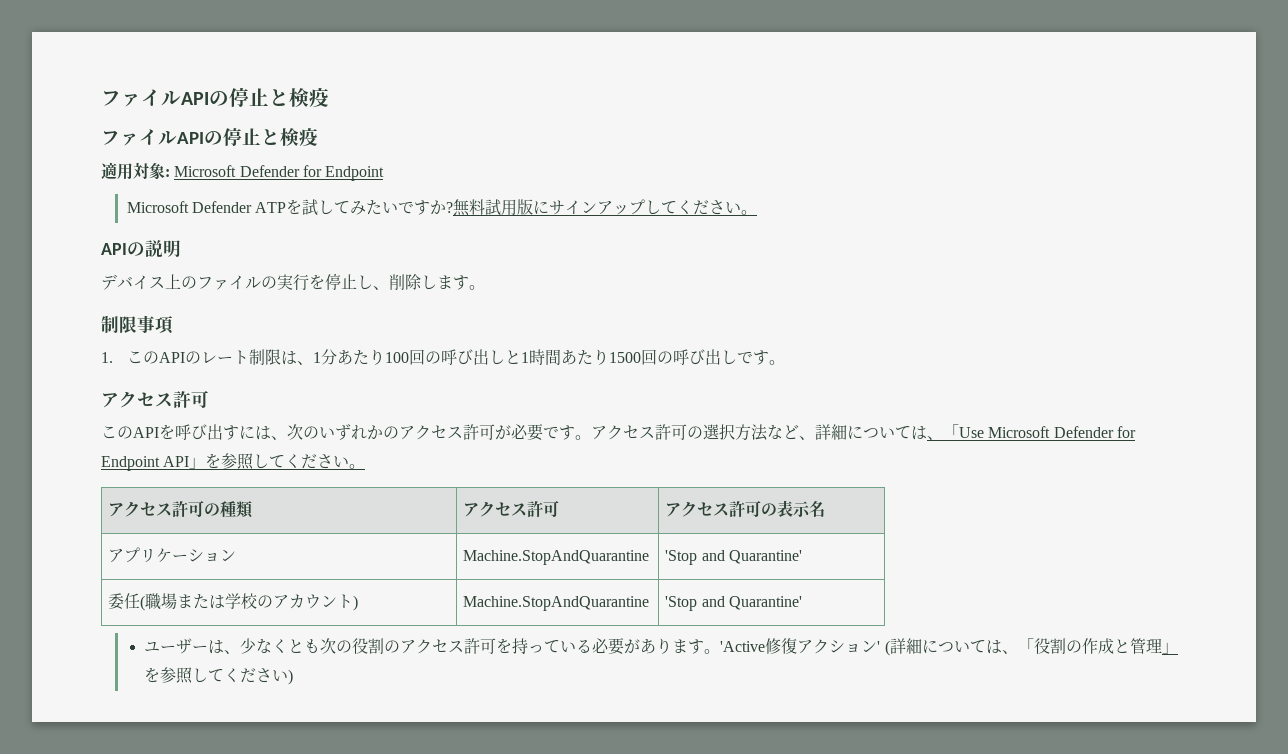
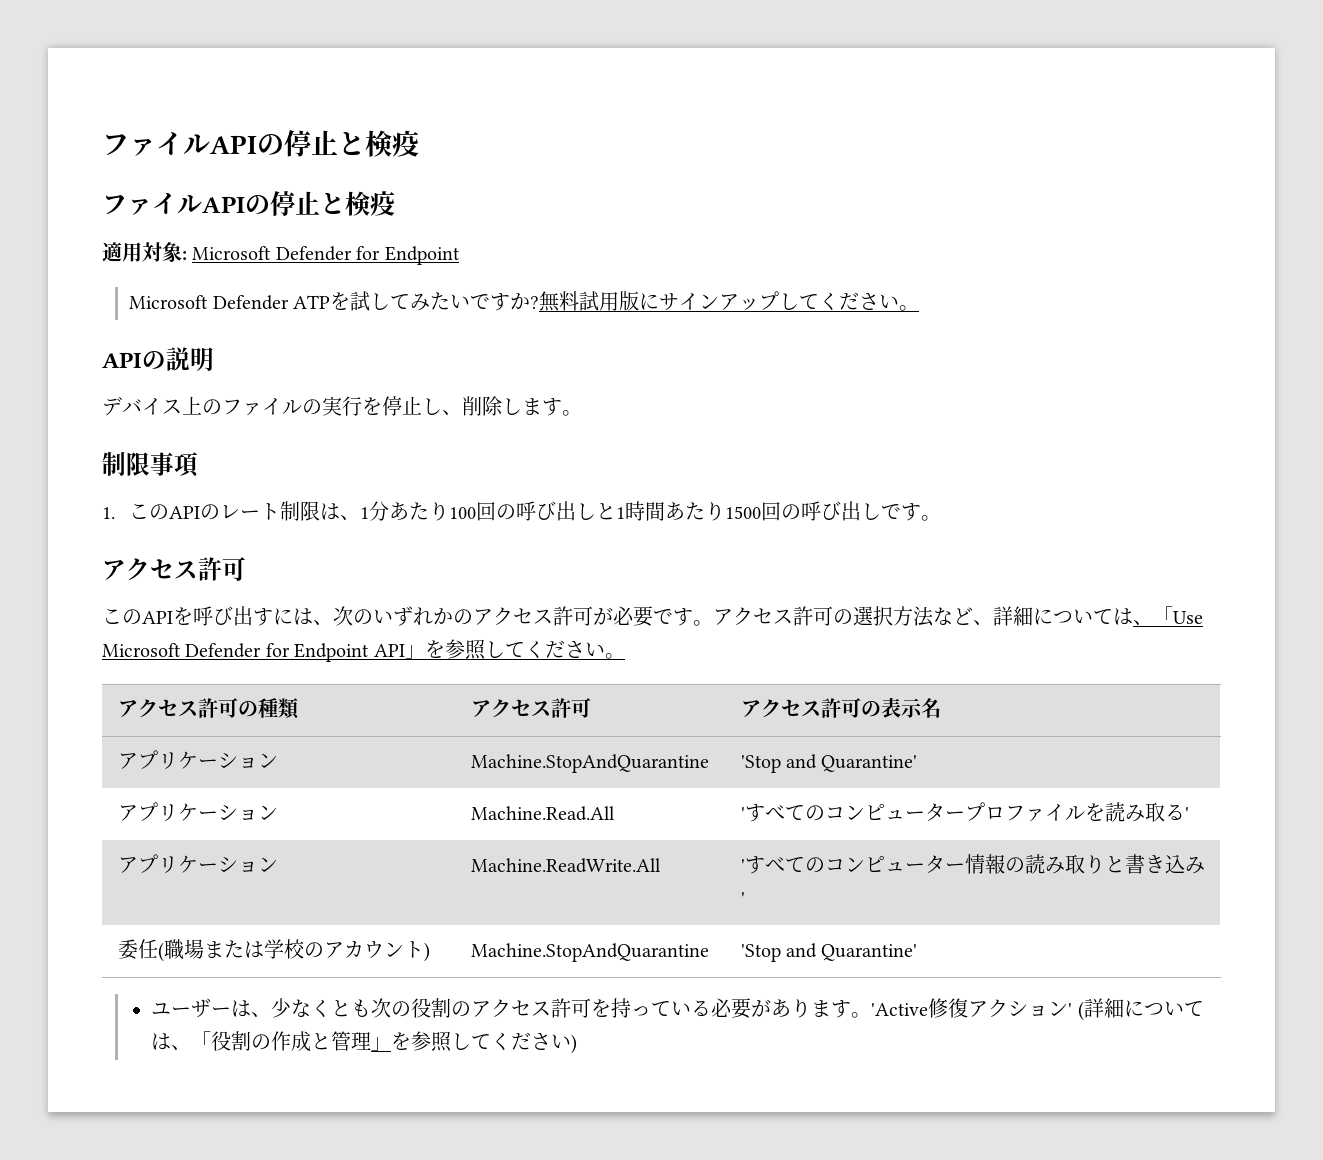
(803, 557) none -> [117,802,278,821] [470,806,615,821] [740,802,1189,822] [117,854,278,873] [470,858,661,873] [740,854,1205,874] [740,892,745,905] // アプリケーション | Machine.Read.All | 'すべてのコンピュータープロファイルを読み取る' // アプリケーション | Machine.ReadWrite.All | 'すべてのコンピューター情報の読み取りと書き込み'

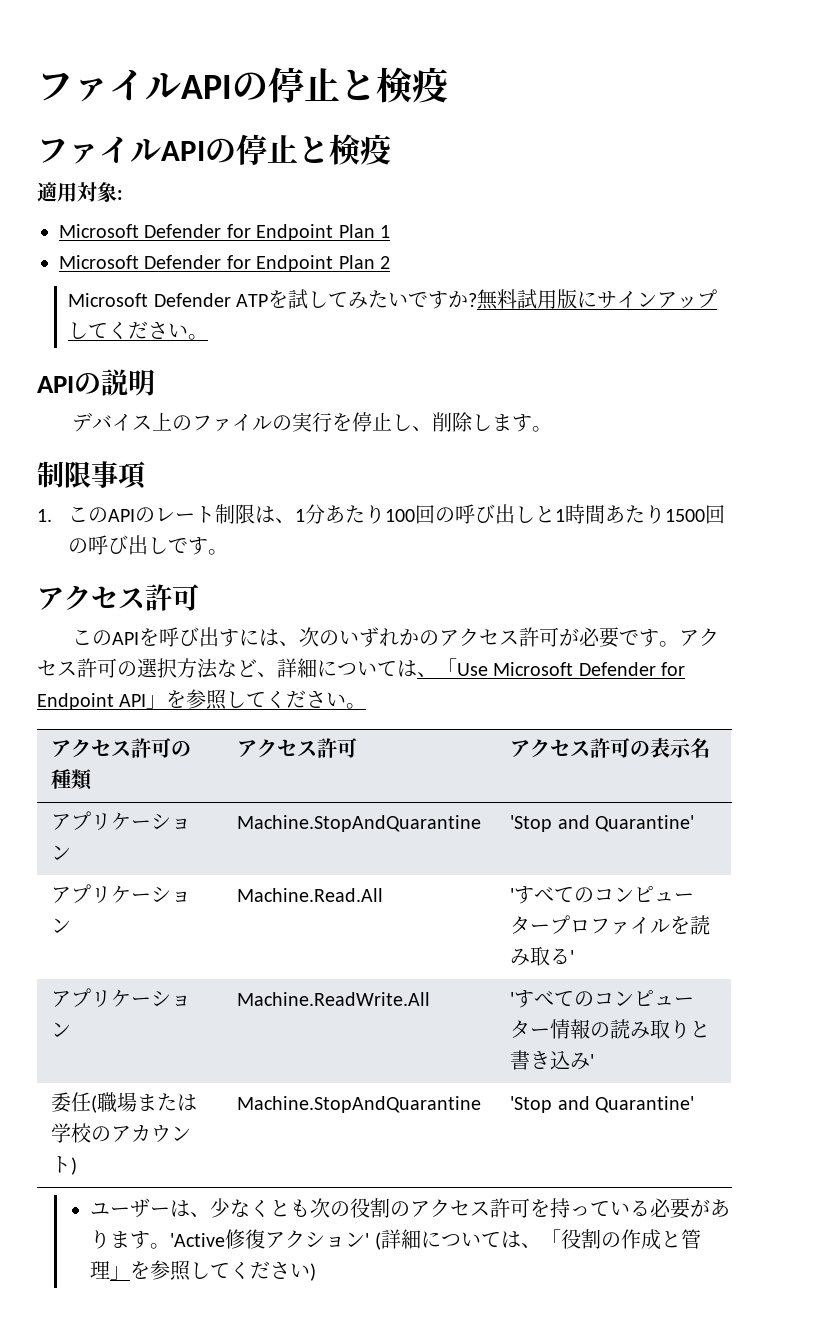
[192,246,460,265] Microsoft Defender for Endpoint -> [59,224,390,241] [59,255,390,272] // Microsoft Defender for Endpoint Plan 1 // Microsoft Defender for Endpoint Plan 2

